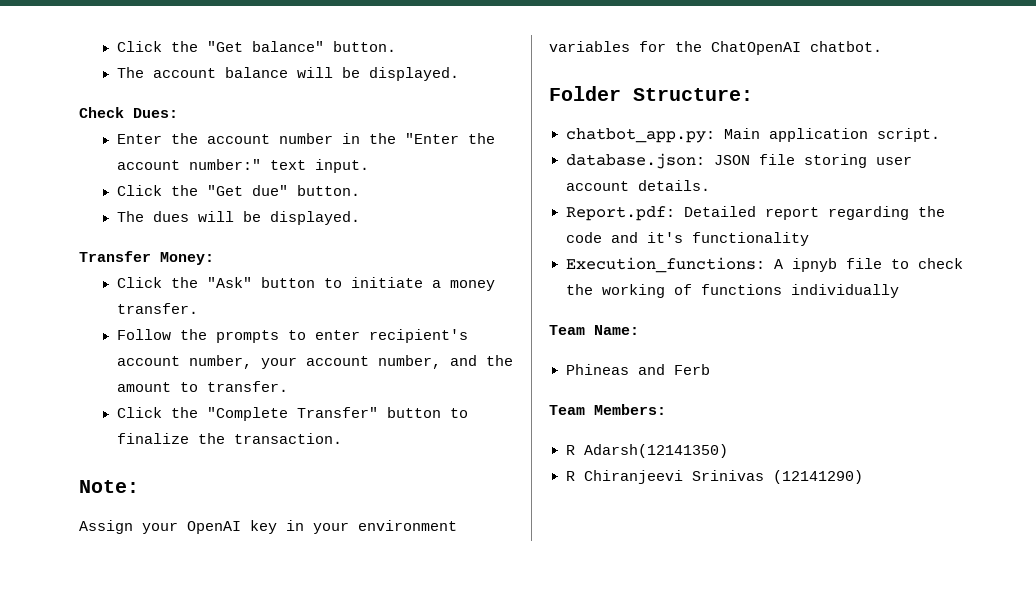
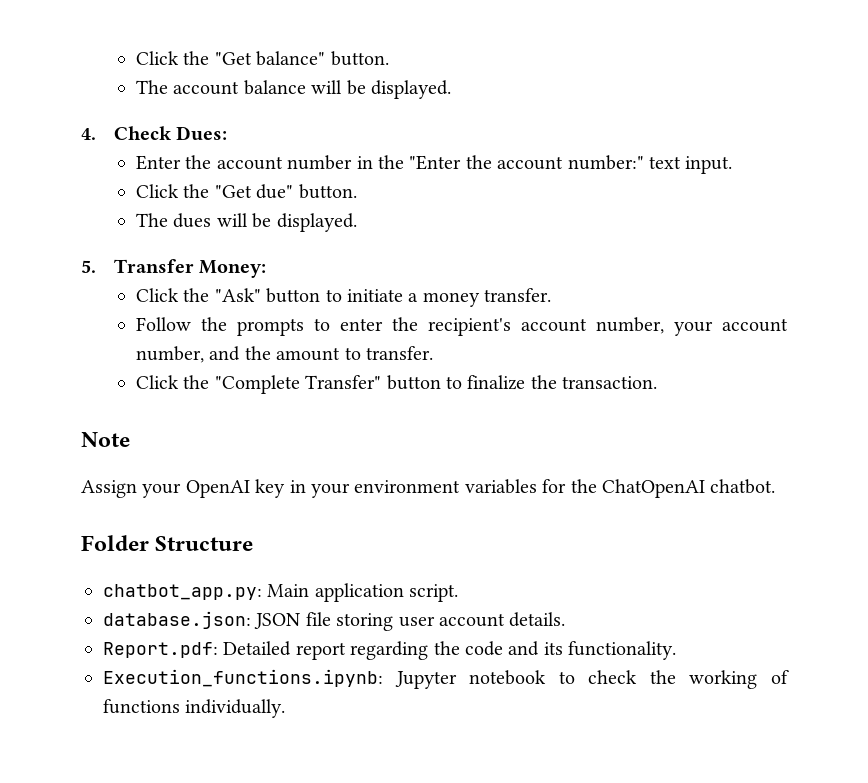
(459, 74) none -> [81,128,96,140] 4.
(360, 218) none -> [81,260,96,273] 5.
(360, 335) none -> [391,317,418,331] the
[79,480,139,493] Note: -> [81,432,130,447] Note
[633,88,753,101] Structure: -> [155,536,254,551] Structure
[646,232,809,246] [565,257,882,273] it's functionality // Execution_functions: A ipnyb file -> [543,641,677,660] [103,669,547,689] its functionality. // Execution_functions.ipynb: Jupyter notebook
[790,284,899,298] [549,325,639,335] [565,364,710,375] [549,404,666,415] [565,444,728,458] [565,470,863,484] individually // Team Name: // Phineas and Ferb // Team Members: // R Adarsh(12141350) // R Chiranjeevi Srinivas (12141290) -> [185,699,286,718] individually.

